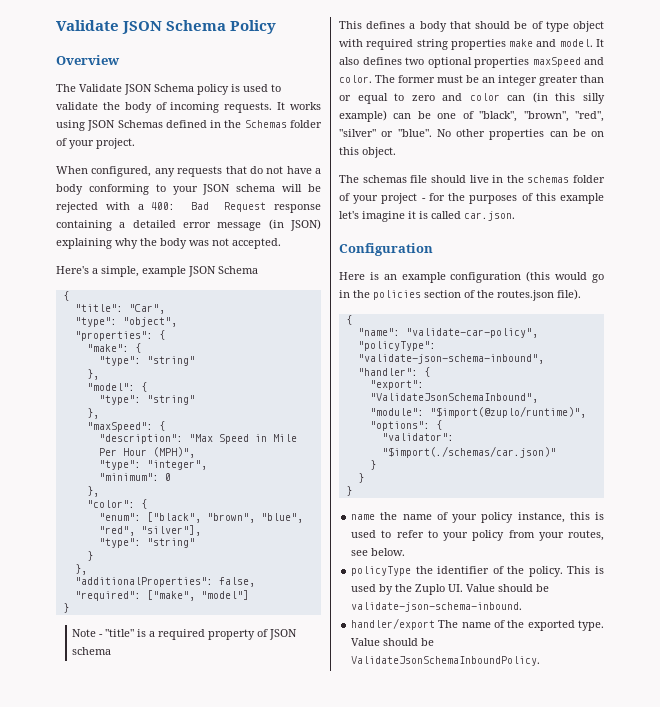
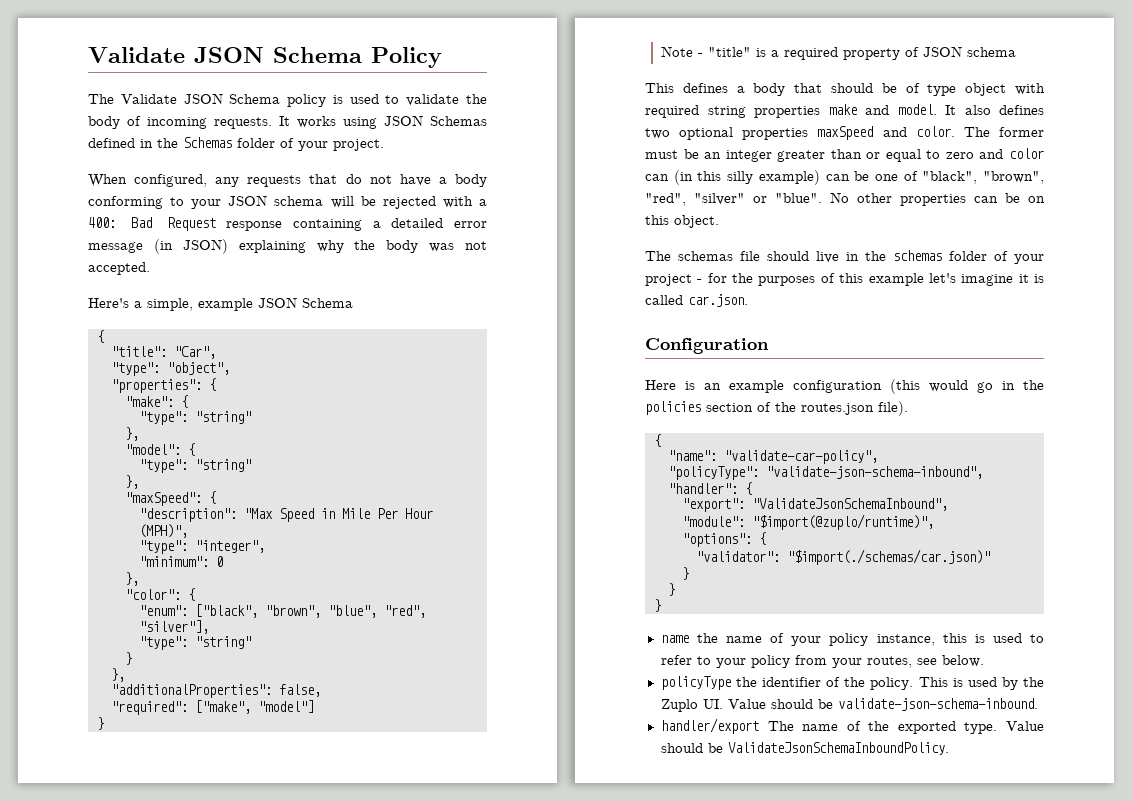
[56,55,120,65] // Overview -> (442, 57) none

